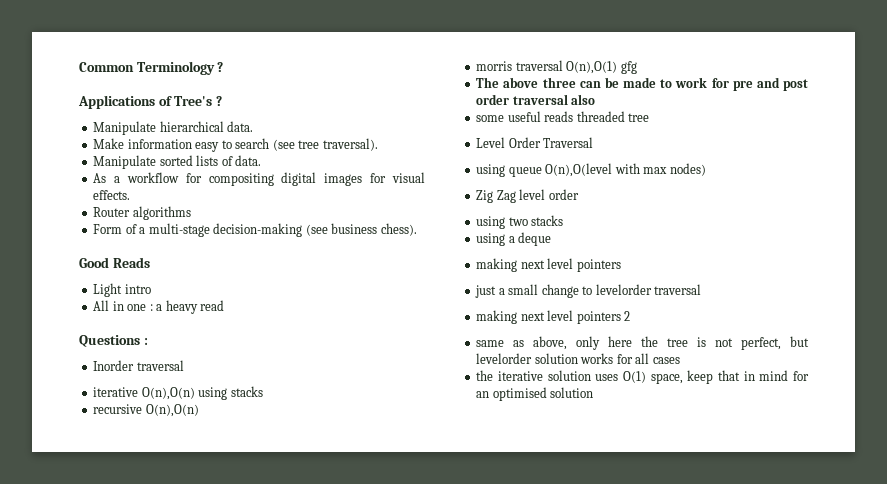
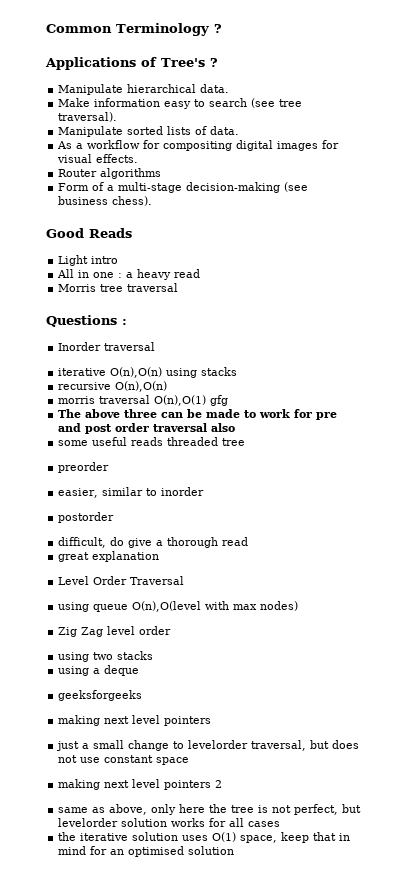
(225, 305) none -> [58,283,179,292] // Morris tree traversal
(650, 117) none -> [58,462,110,473] [58,487,205,498] [58,512,115,523] [58,537,249,548] [58,551,160,562] // preorder // easier, similar to inorder // postorder // difficult, do give a thorough read // great explanation
(552, 239) none -> [58,690,143,701] // geeksforgeeks
[654,284,702,295] traversal -> [251,740,360,751] [58,755,190,765] traversal, but does not use constant space

